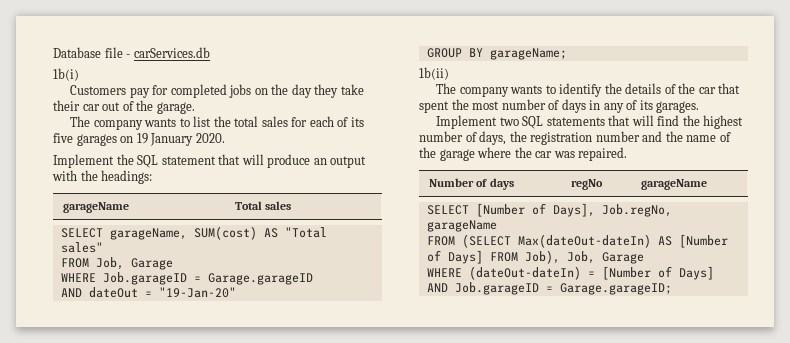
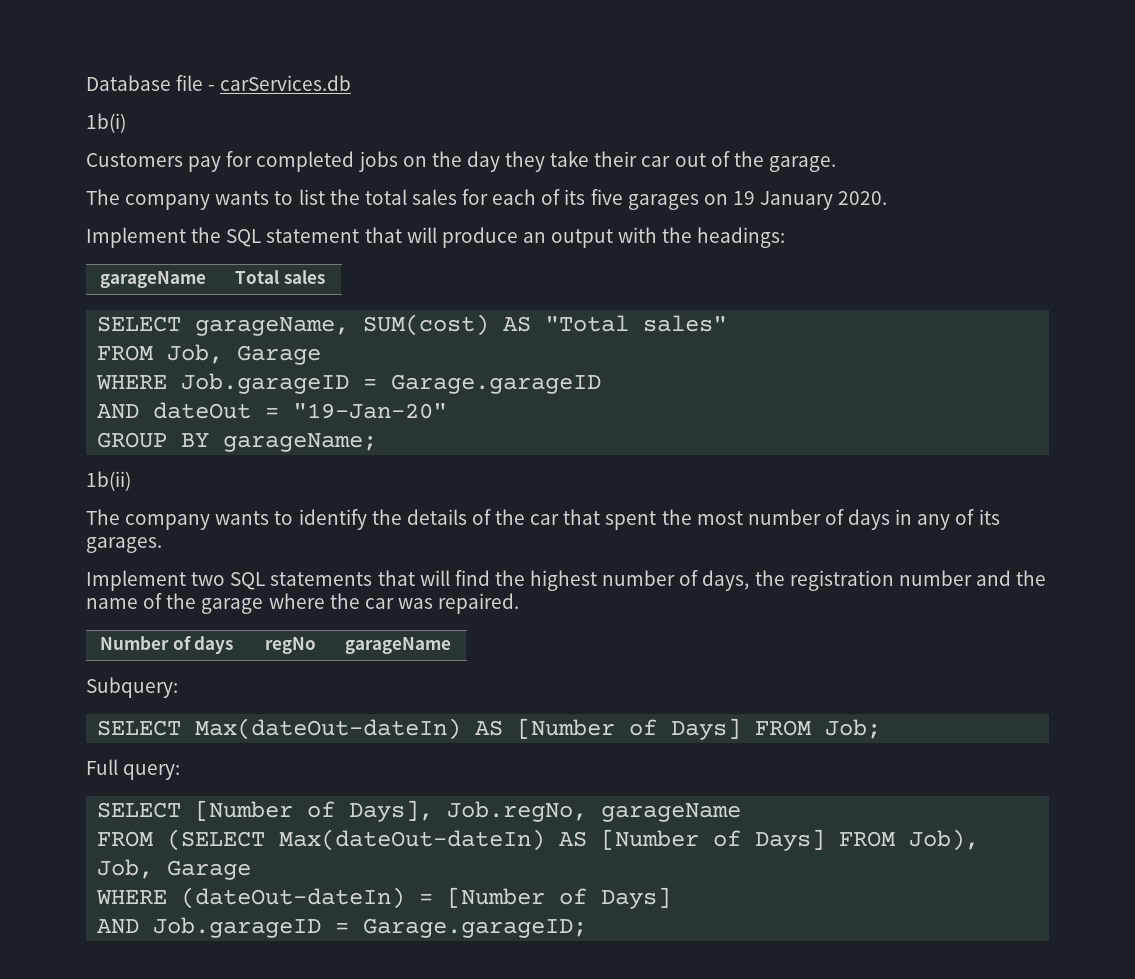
(708, 184) none -> [86,677,178,698] [97,718,882,740] [86,759,181,780] // Subquery: // SELECT Max(dateOut-dateIn) AS [Number of Days] FROM Job; // Full query:

